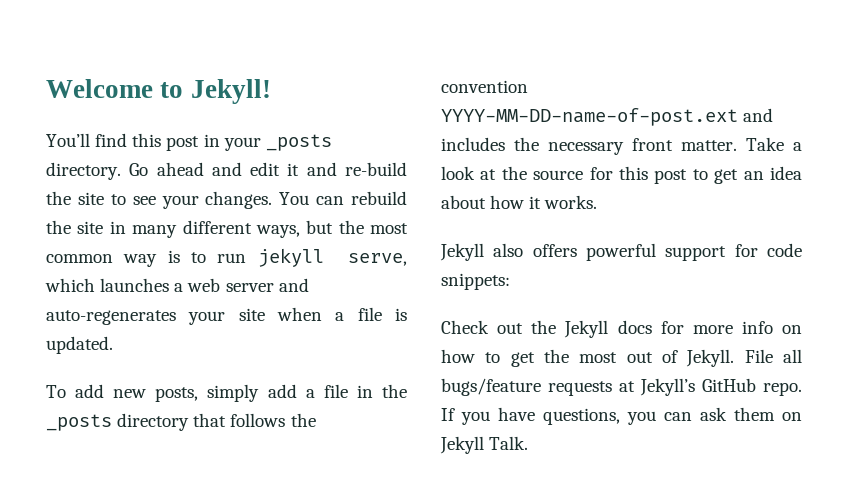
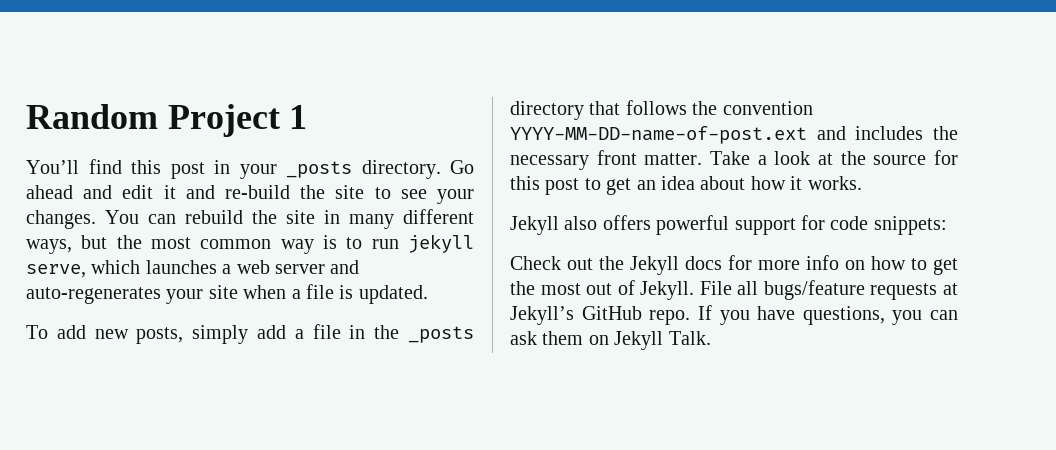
[46,79,271,104] Welcome to Jekyll! -> [26,104,308,137] Random Project 1

